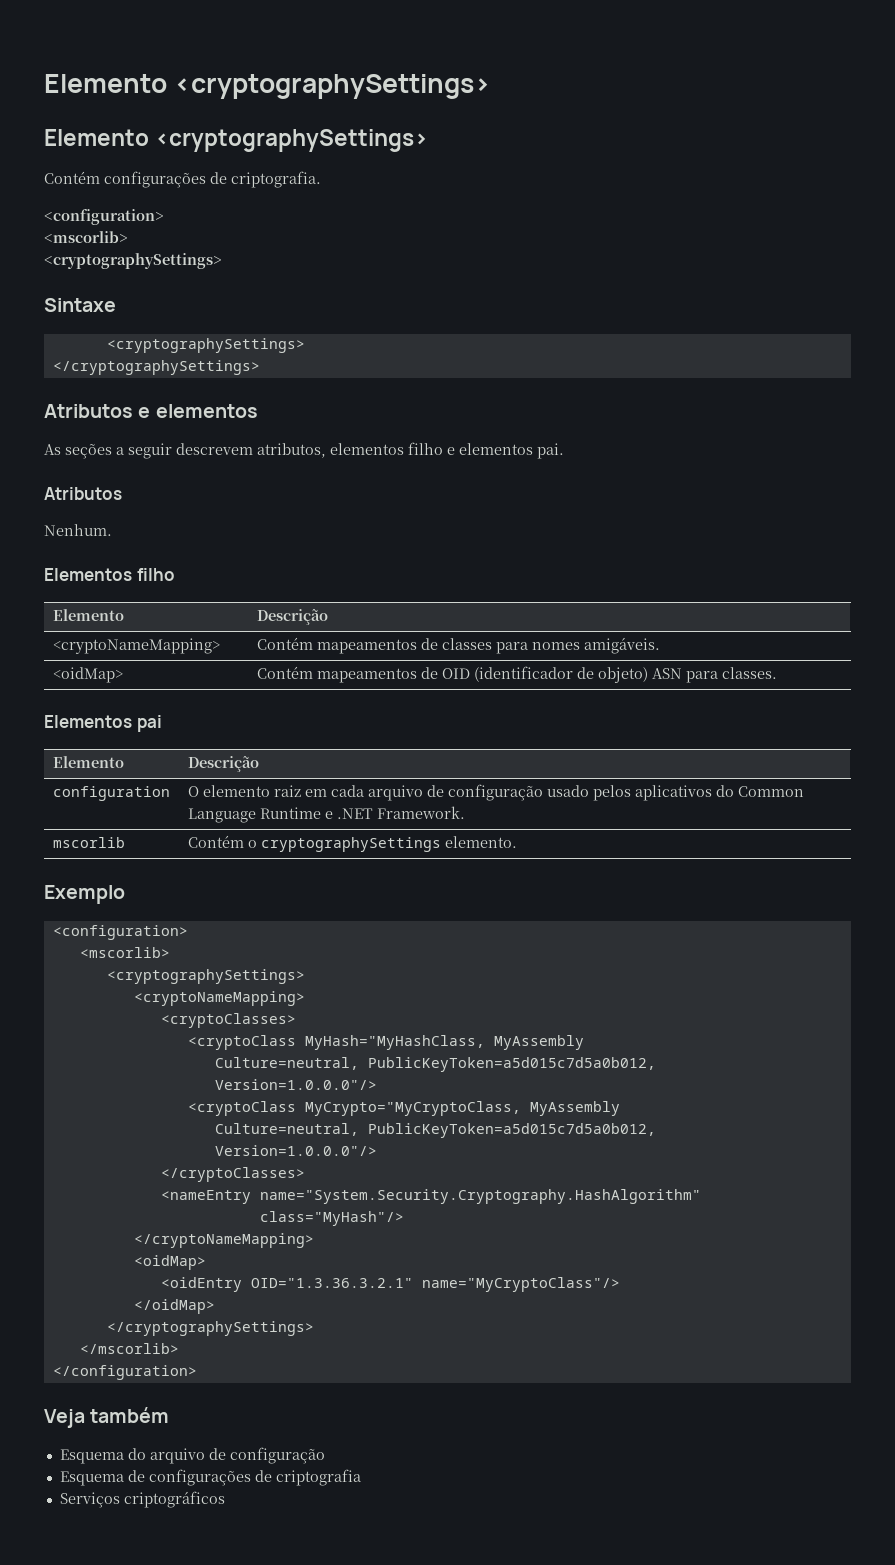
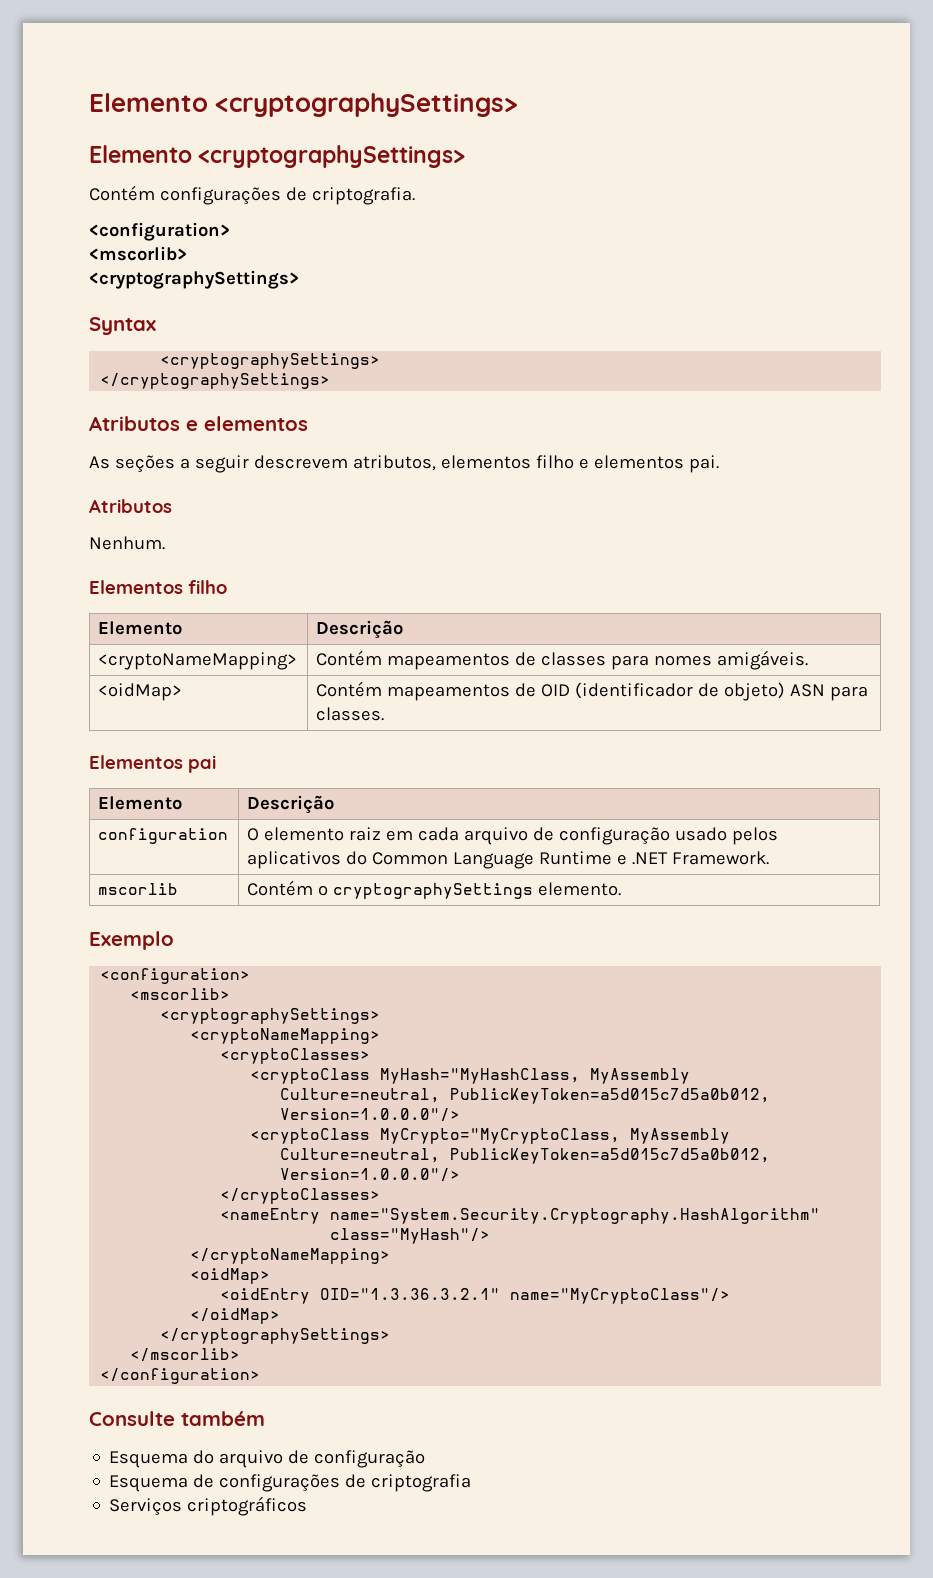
[44,298,116,312] Sintaxe -> [89,317,156,335] Syntax
[44,1409,85,1428] Veja -> [89,1411,175,1426] Consulte

